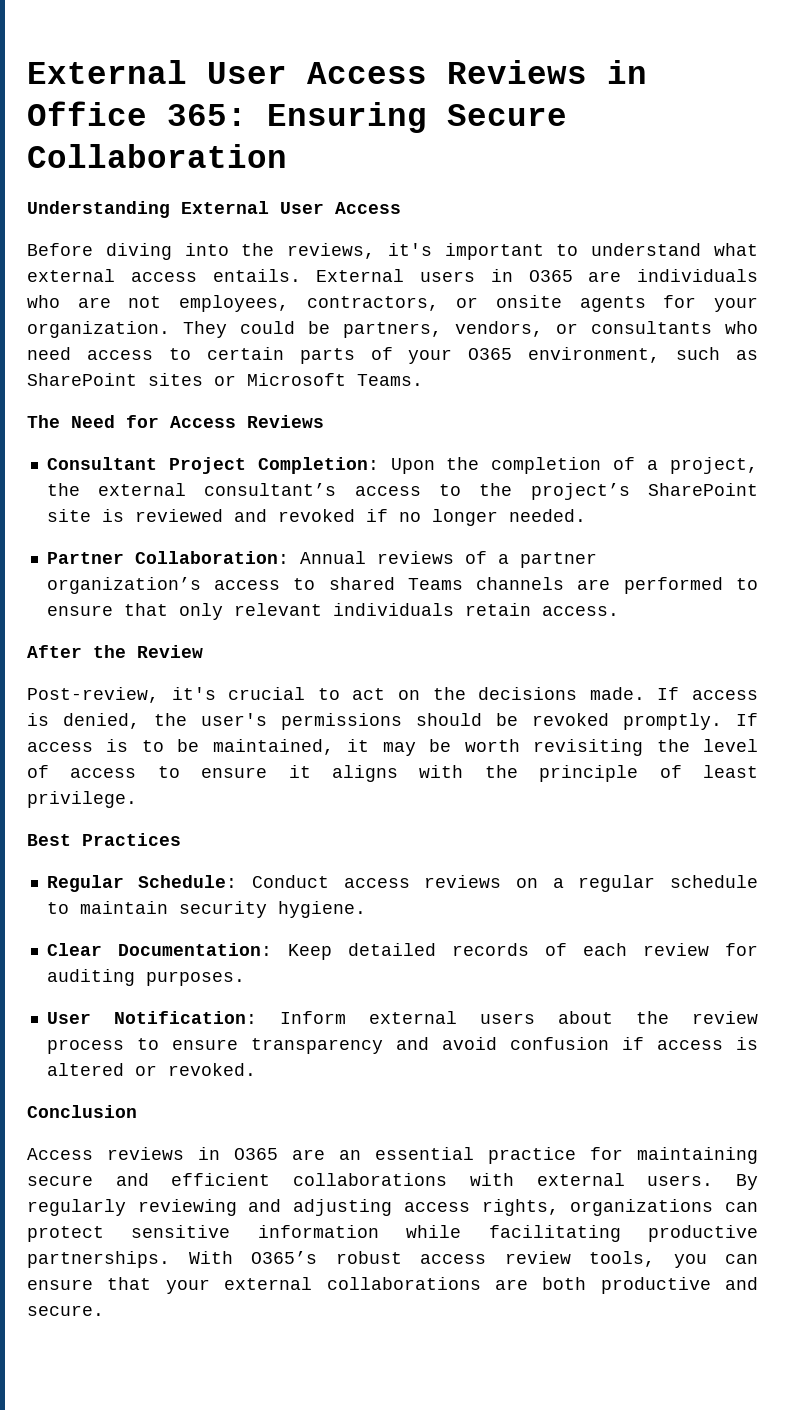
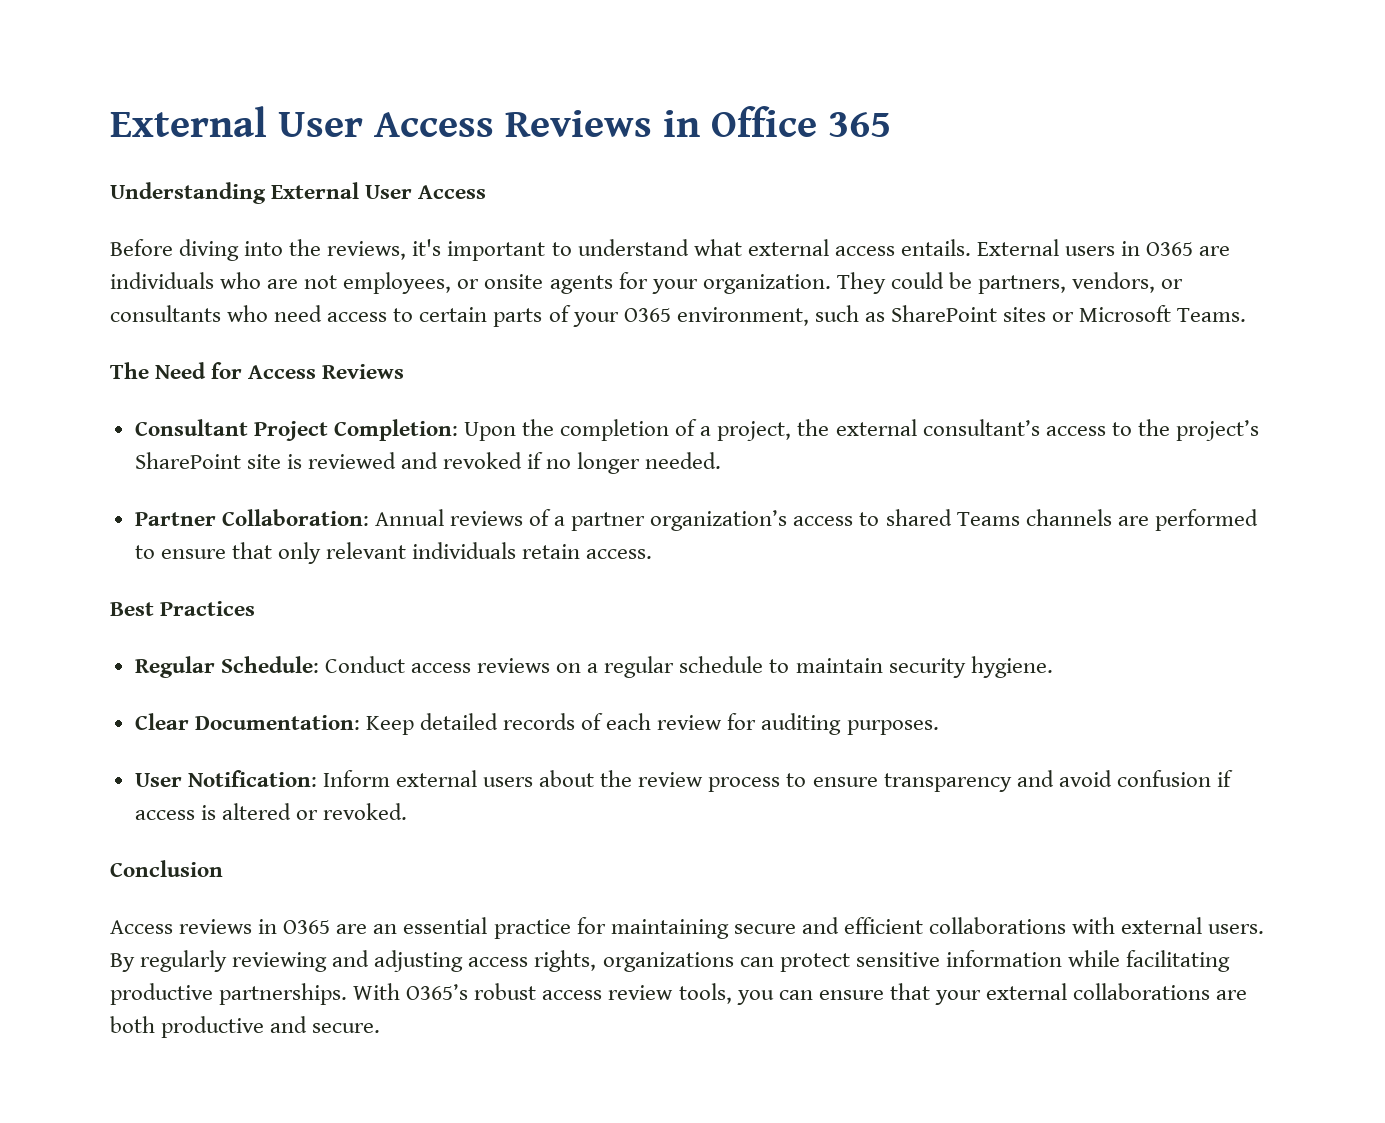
[167,102,567,133] [27,144,287,168] 365: Ensuring Secure Collaboration -> [828,112,891,137] 365
[306,296,439,311] contractors, -> (452, 283) none
[27,645,203,658] [27,687,759,703] [27,713,758,730] [27,739,758,756] [27,765,758,782] [27,791,137,808] // After the Review // Post-review, it's crucial to act on the decisions made. If access is denied, the user's permissions should be revoked promptly. If access is to be maintained, it may be worth revisiting the level of access to ensure it aligns with the principle of least privilege. -> (653, 554) none

